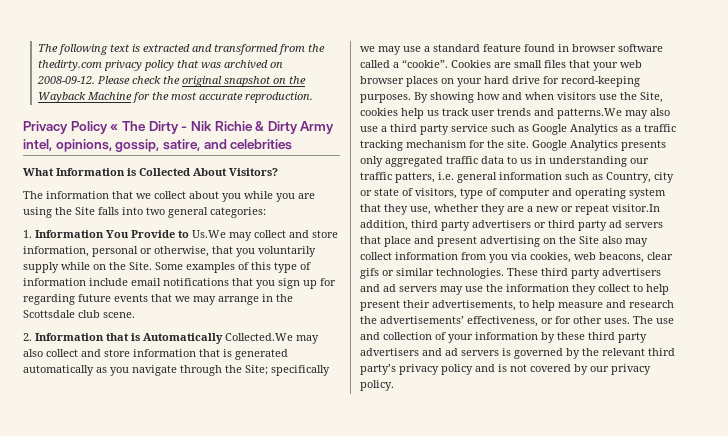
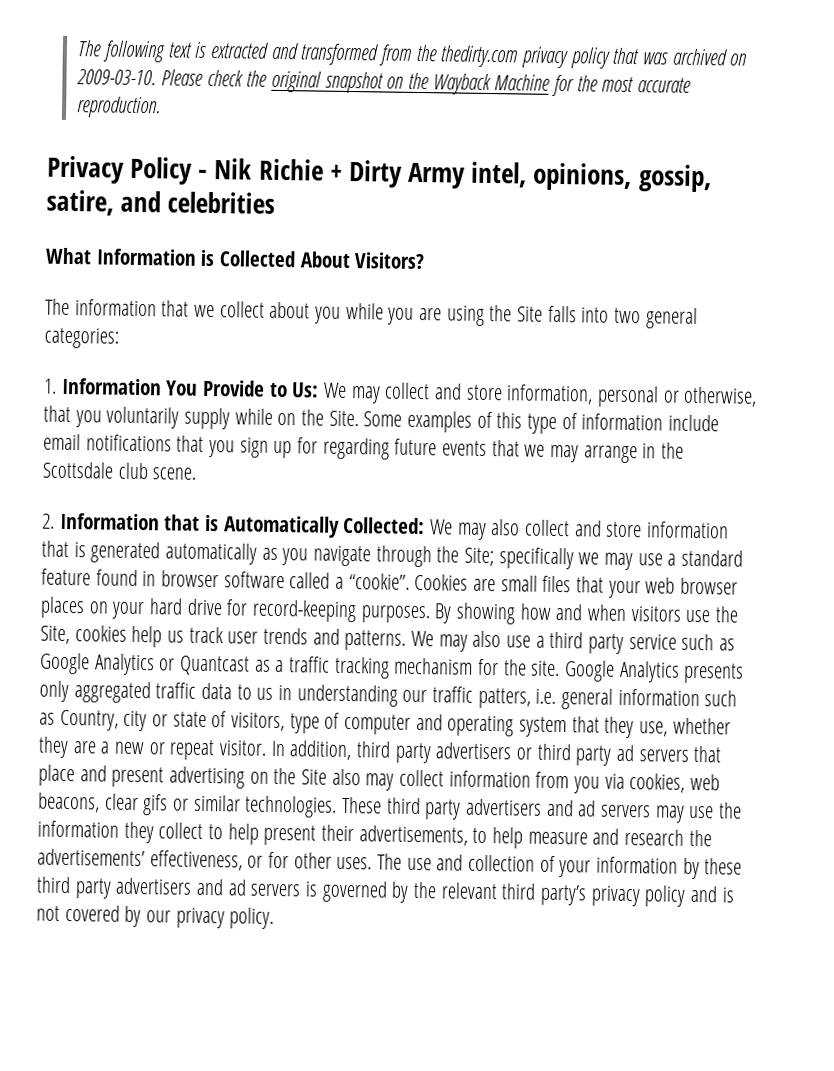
[36,76,95,84] 2008-09-12. -> [76,69,157,86] 2009-03-10.
[110,121,179,134] « The Dirty -> (194, 170) none
[255,121,265,131] & -> [329,164,343,181] +
[192,230,226,238] Us.We -> [291,382,348,398] Us: We
[225,333,293,341] Collected.We -> [343,516,454,535] Collected: We
[557,108,622,119] patterns.We -> [344,629,435,651] patterns. We
(618, 129) none -> [159,655,251,676] or Quantcast
[612,204,660,212] visitor.In -> [219,740,286,757] visitor. In

